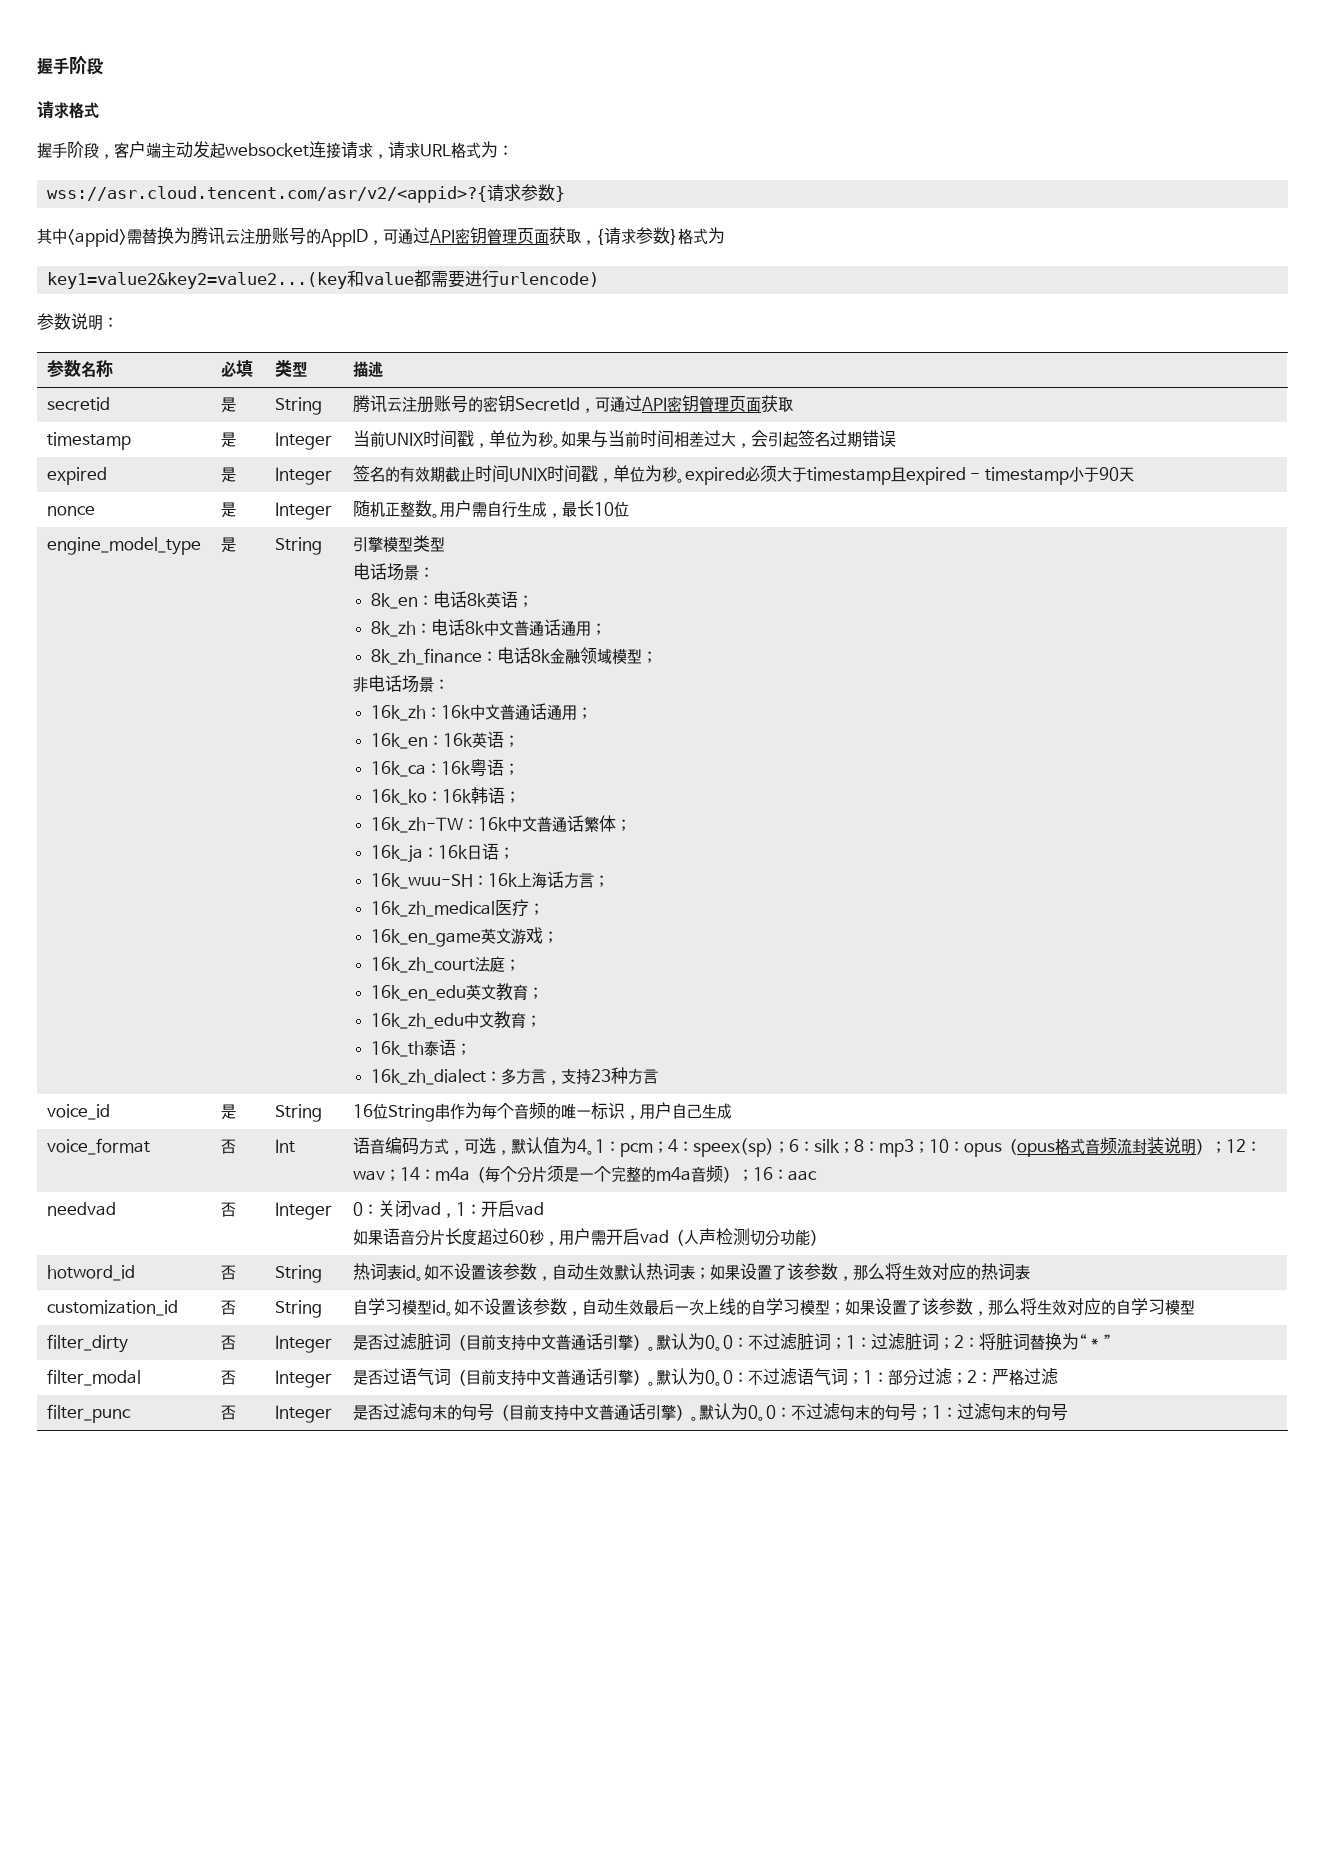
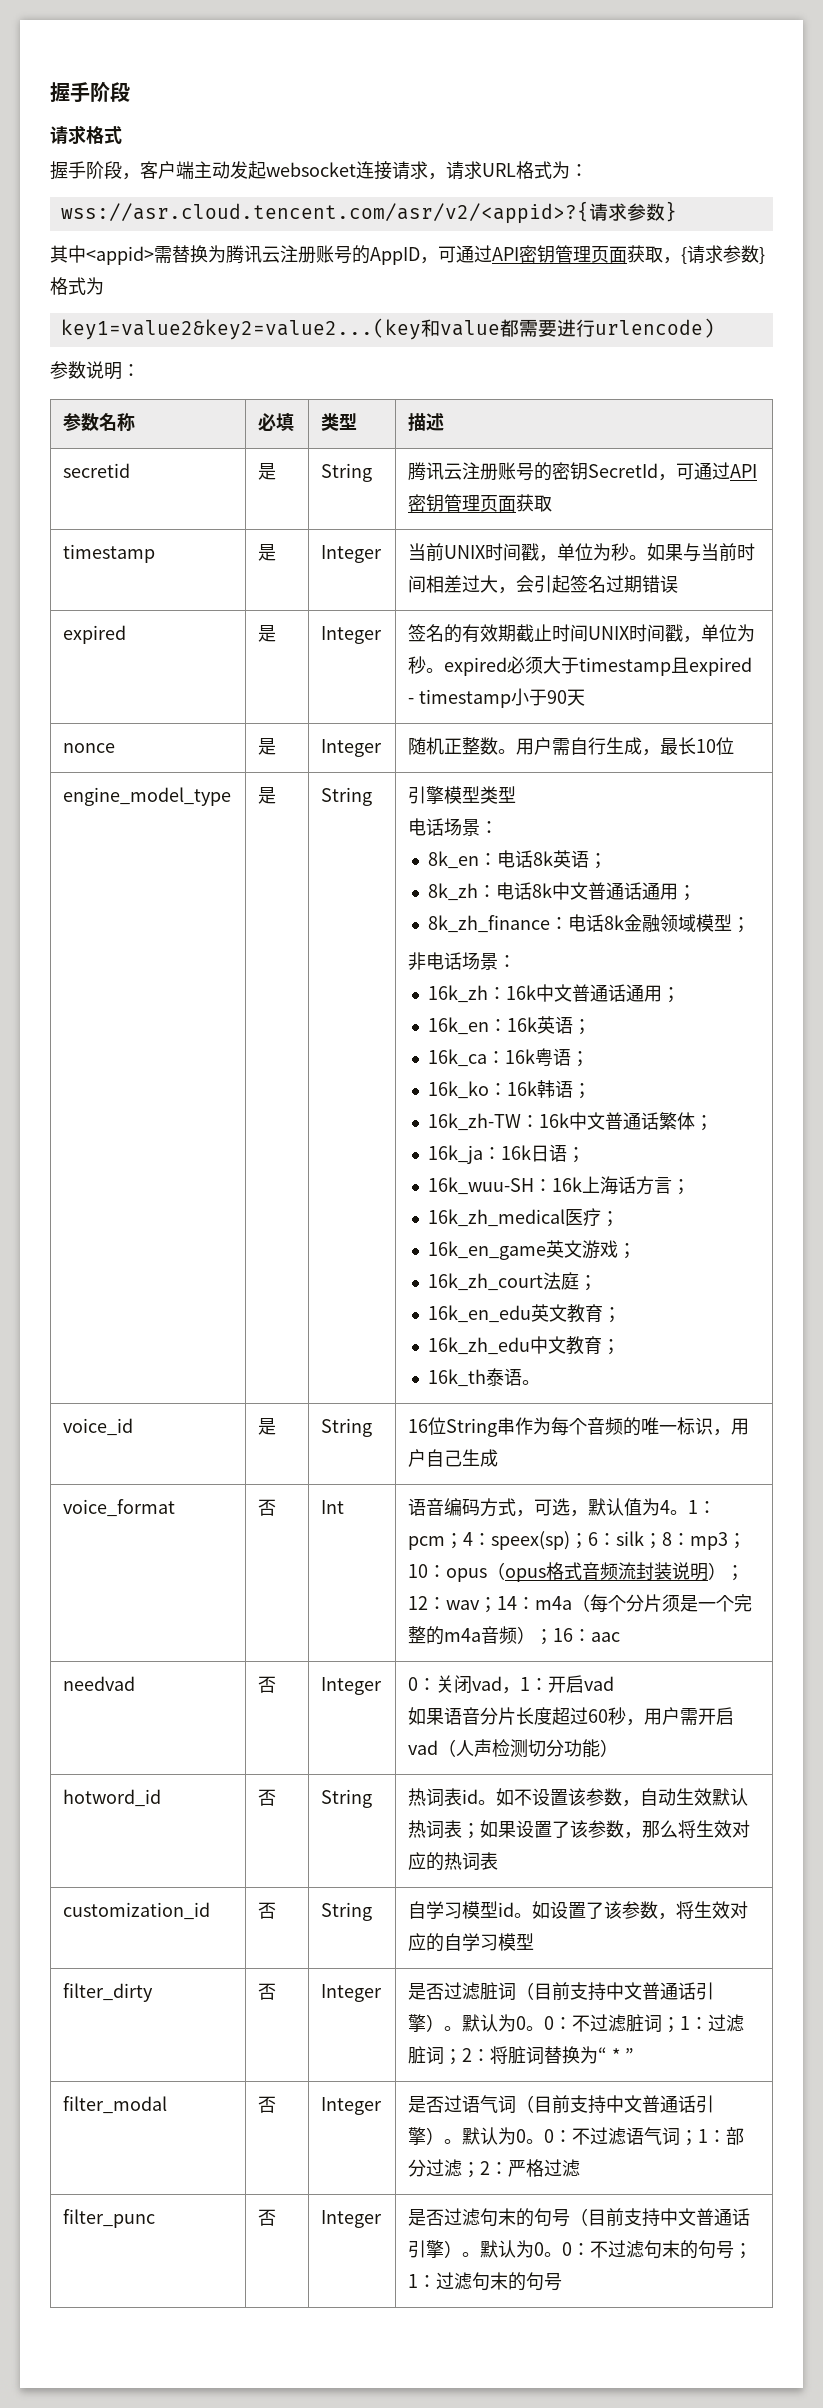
[456,1043,472,1055] [371,1067,659,1085] ； // 16k_zh_dialect：多方言，支持23种方言 -> [522,1380,541,1385] 。
[468,1298,1020,1316] 不设置该参数，自动生效最后一次上线的自学习模型；如果设置了该参数，那么 -> [550,1901,677,1920] 设置了该参数，

